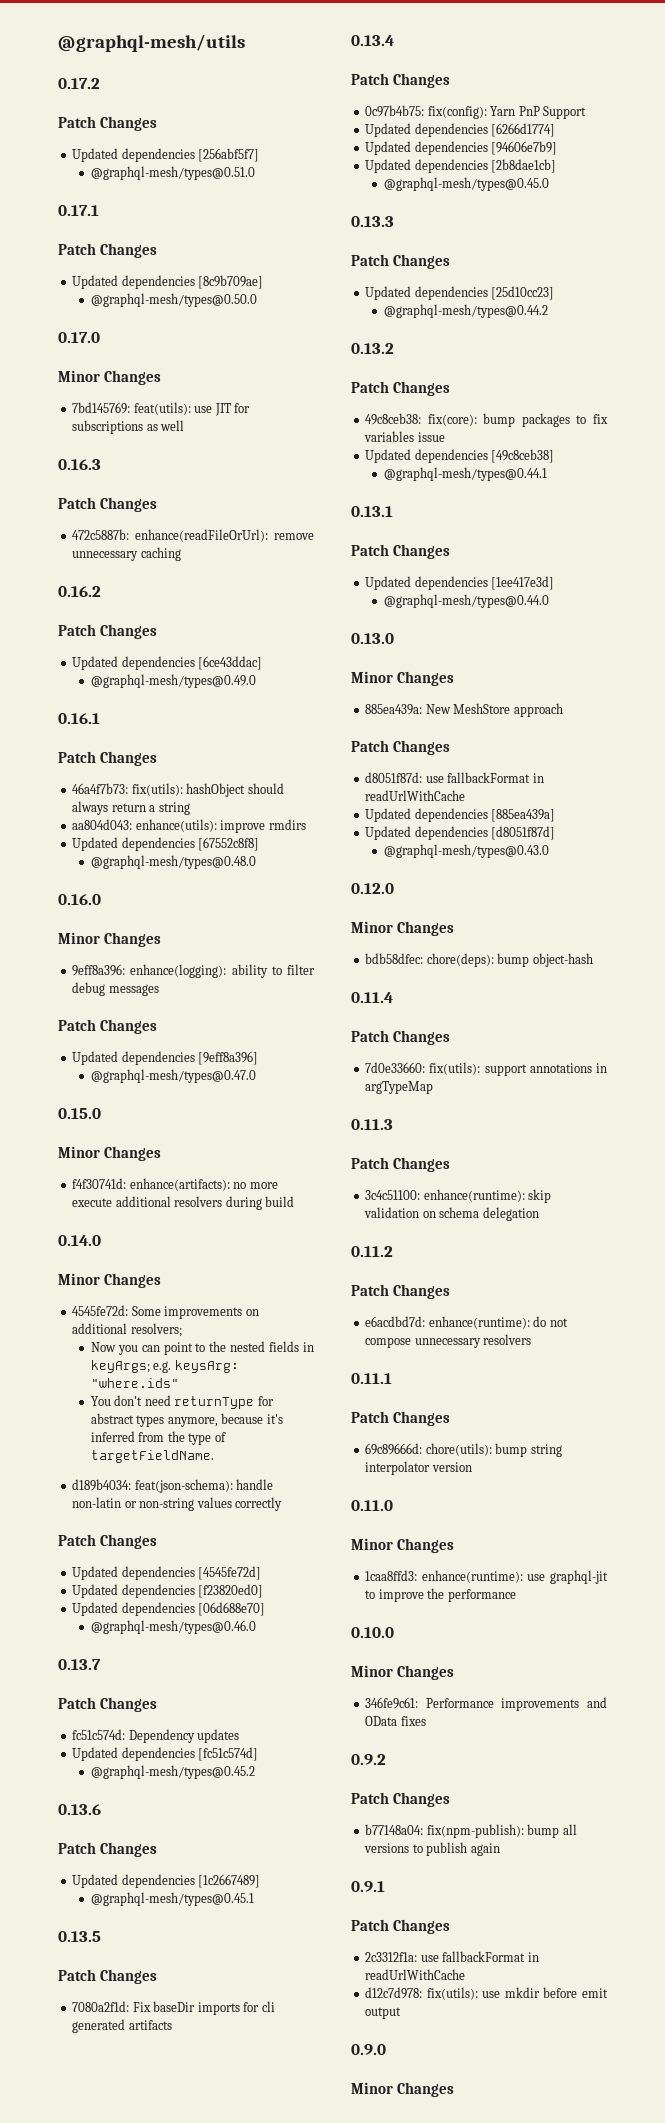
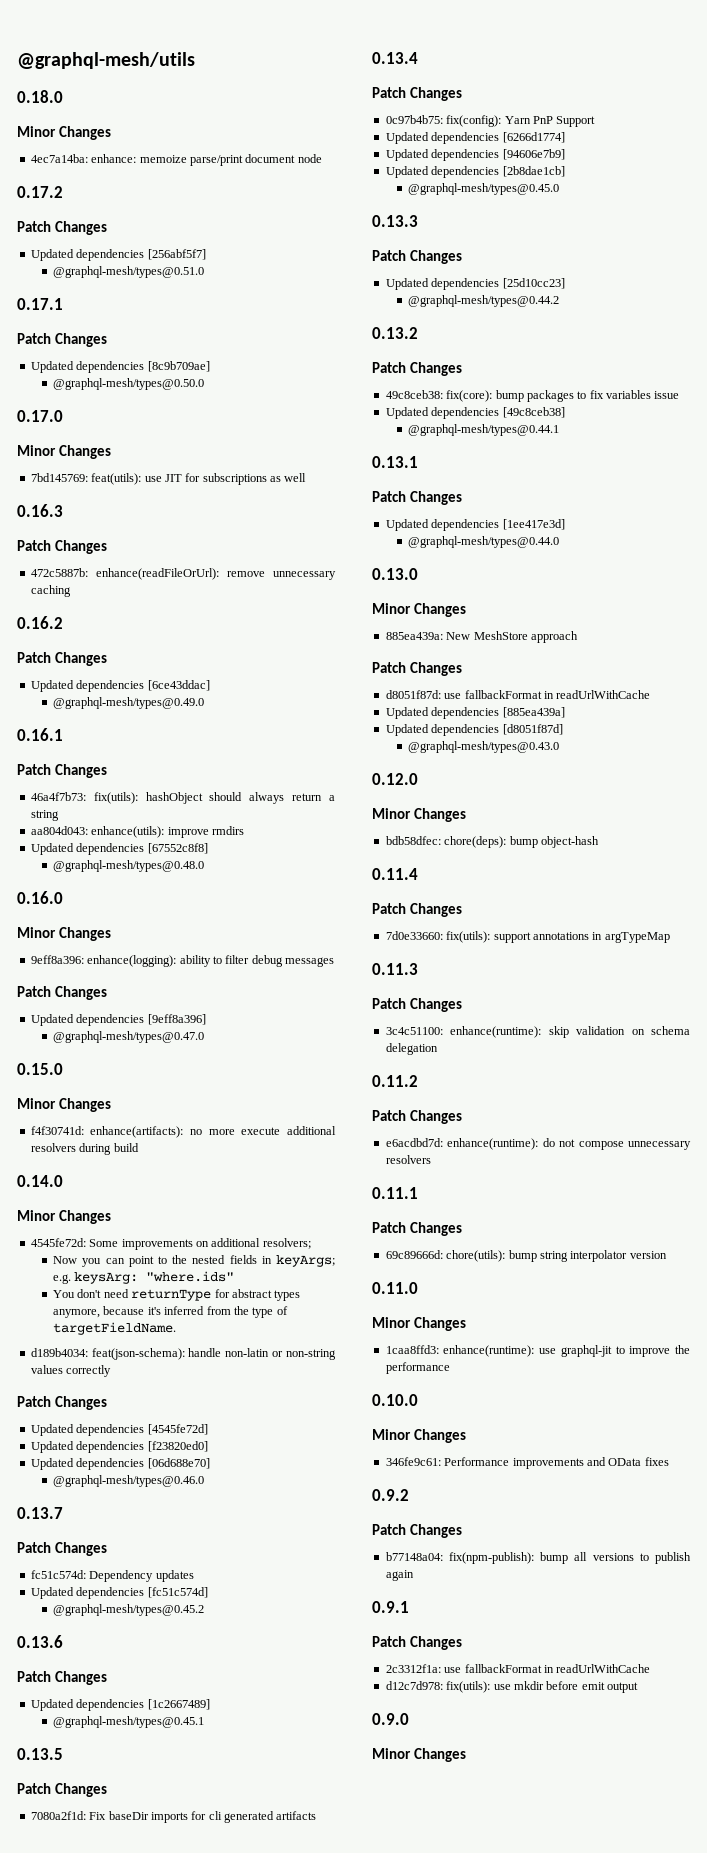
(245, 43) none -> [17,90,63,103] [17,126,111,140] [30,154,322,166] // 0.18.0 // Minor Changes // 4ec7a14ba: enhance: memoize parse/print document node

